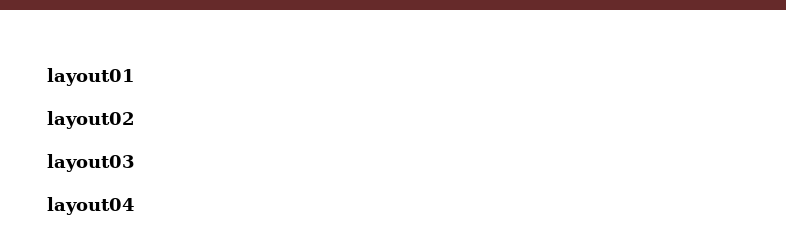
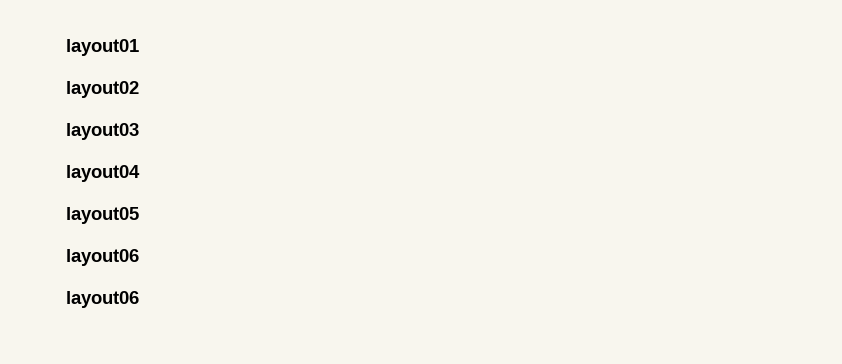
(135, 206) none -> [66,207,139,224] [66,249,139,266] [66,291,139,308] // layout05 // layout06 // layout06

